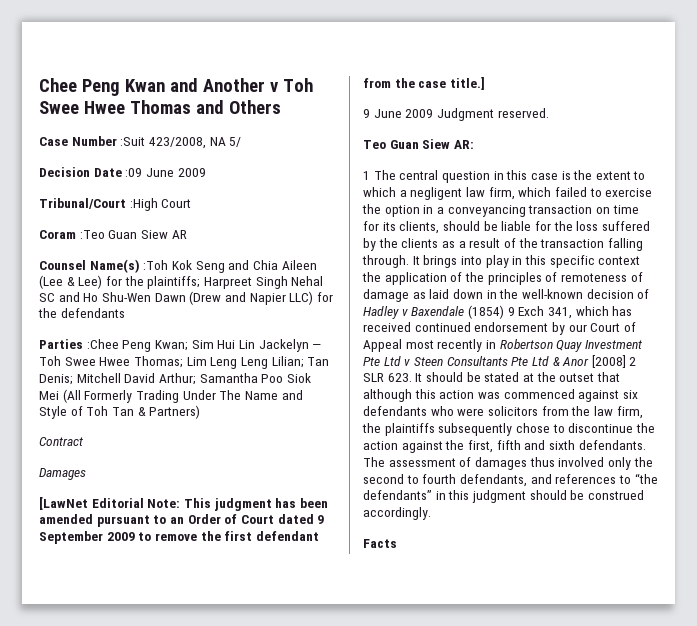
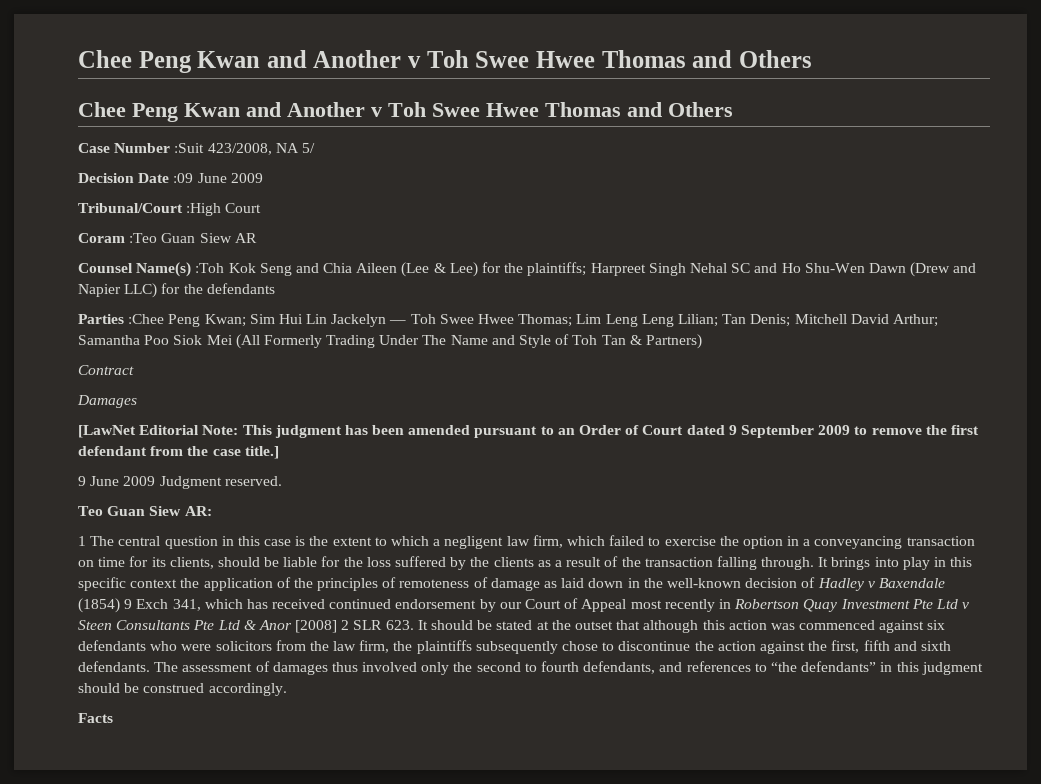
(281, 107) none -> [78,102,733,122] // Chee Peng Kwan and Another v Toh Swee Hwee Thomas and Others

